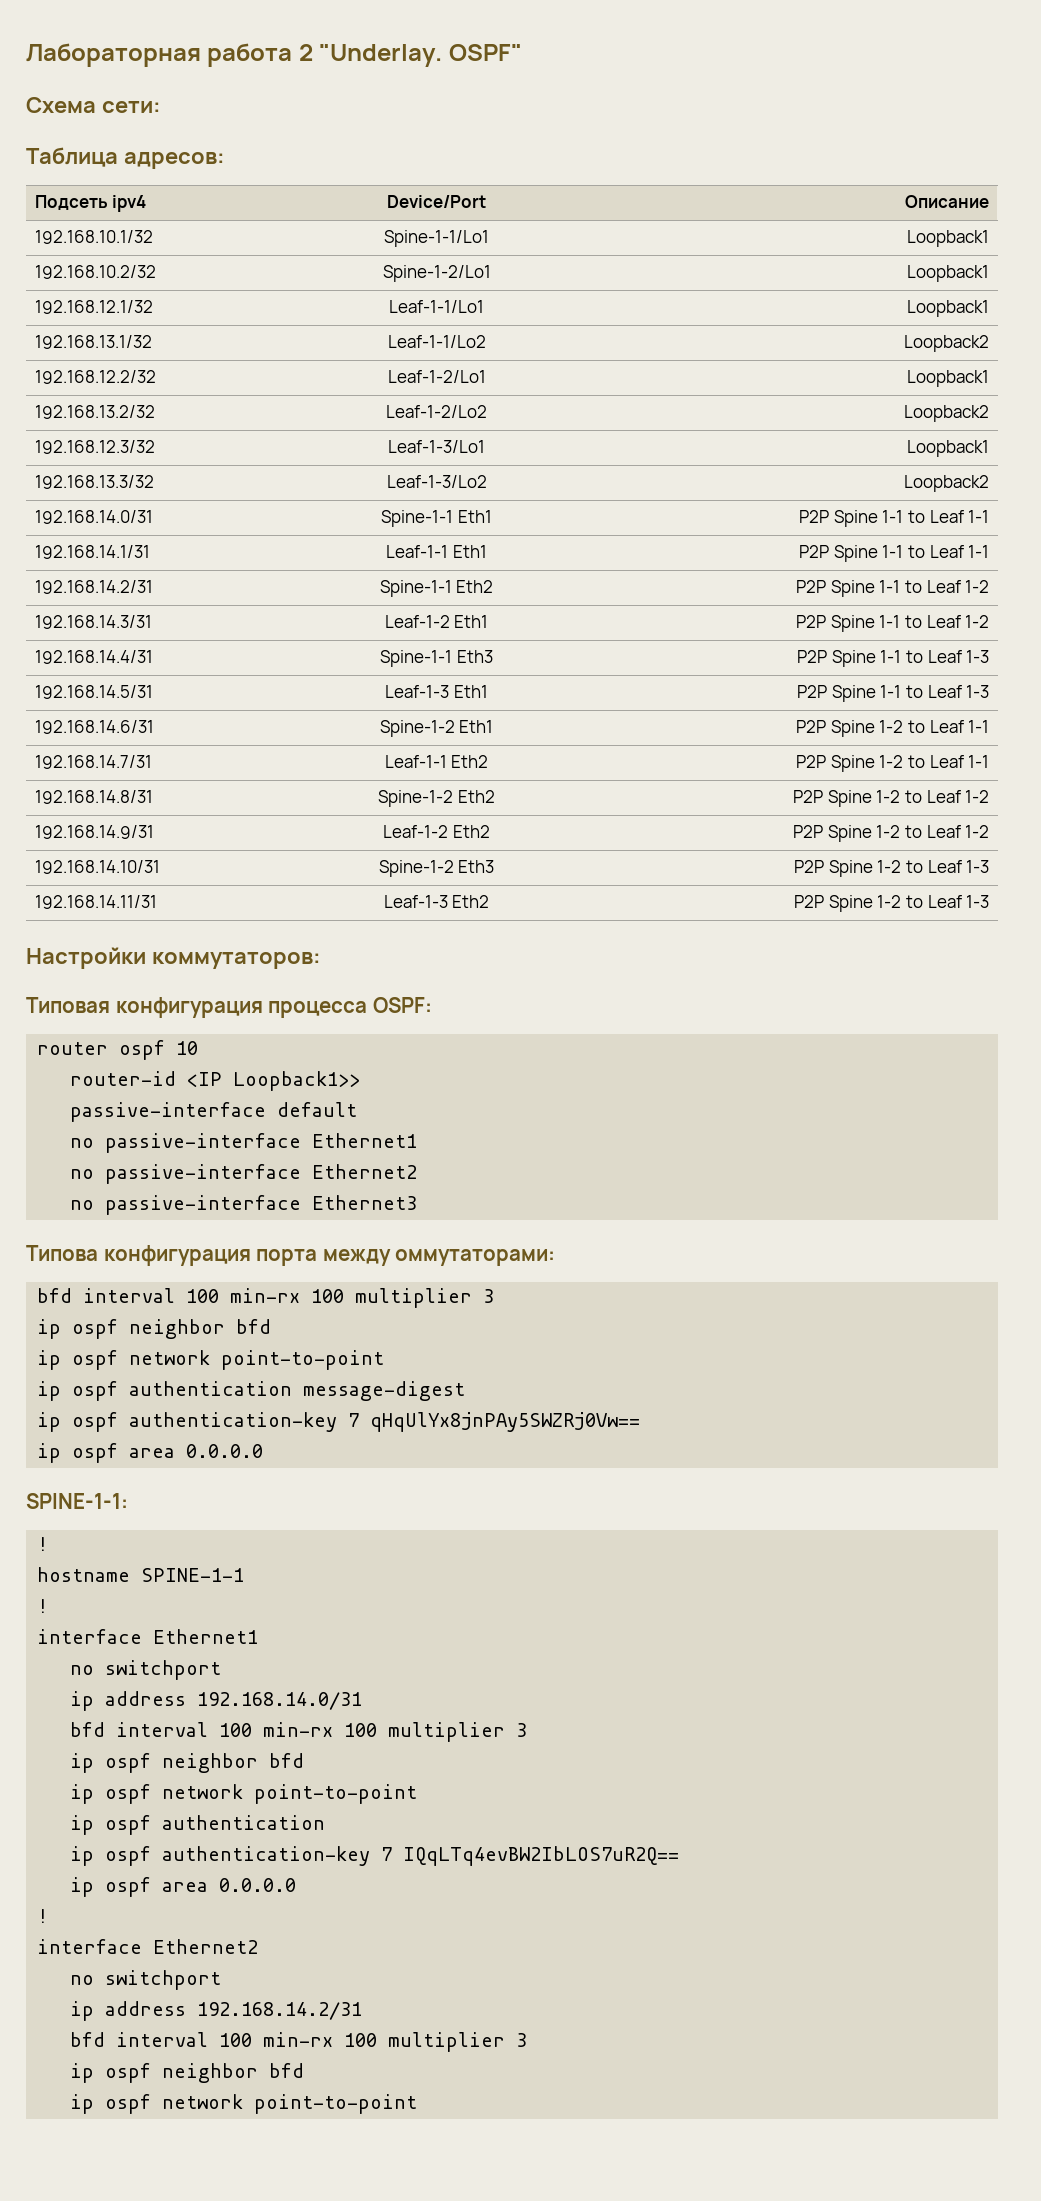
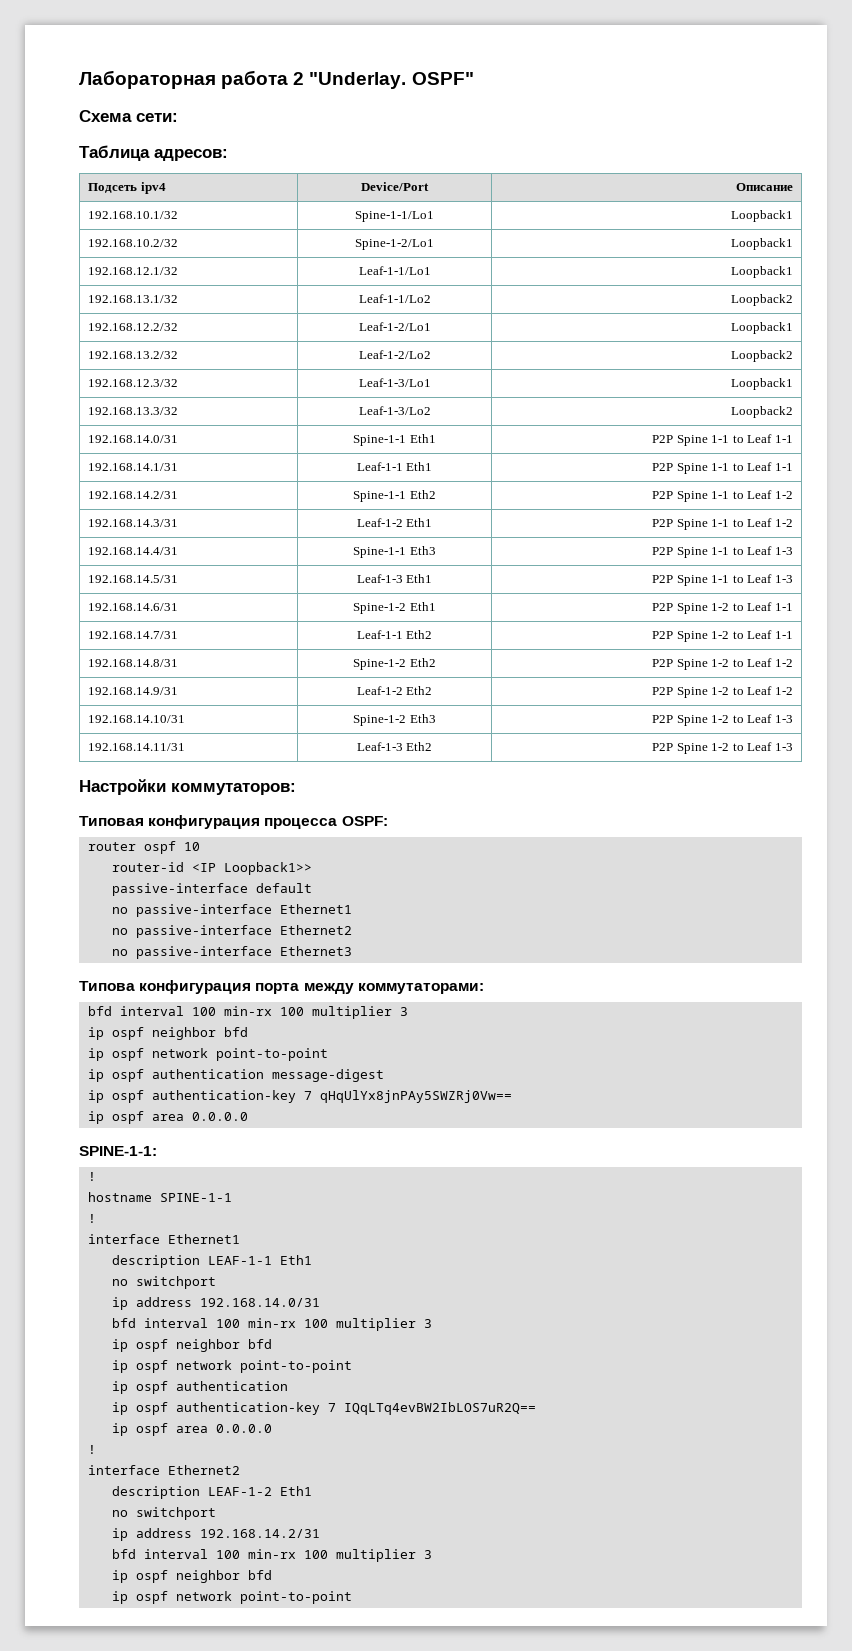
[395,1249,556,1266] оммутаторами: -> [357,983,484,994] коммутаторами:
(259, 1636) none -> [111,1255,312,1268] // description LEAF-1-1 Eth1
(259, 1946) none -> [111,1486,312,1499] // description LEAF-1-2 Eth1

